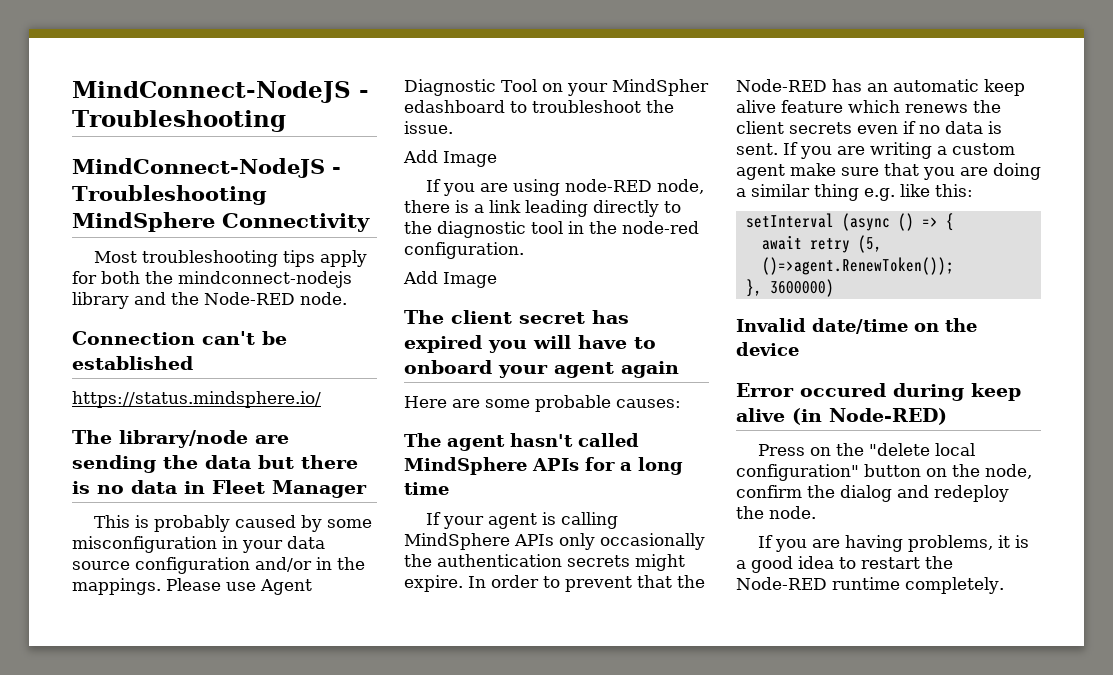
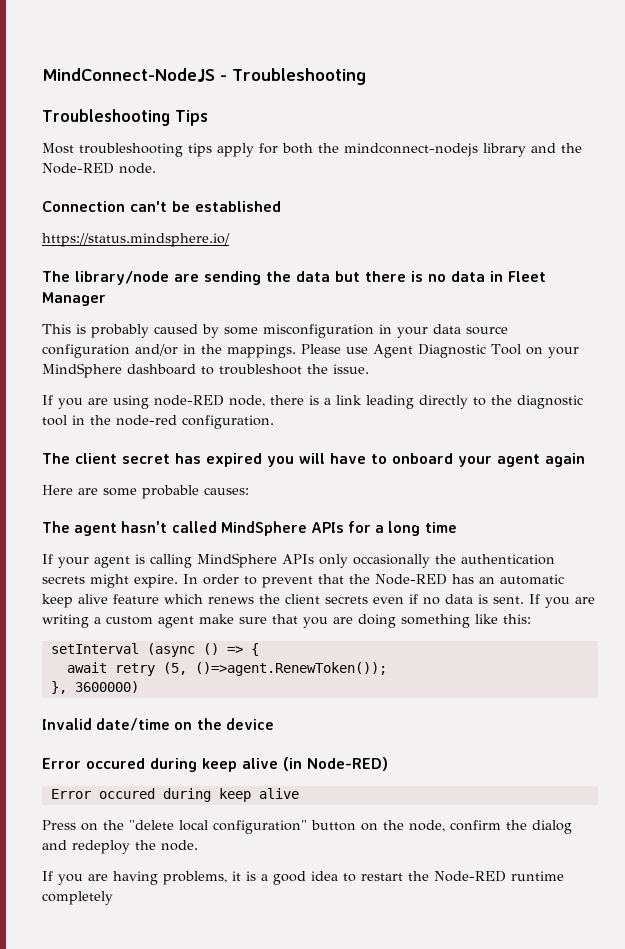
[72,158,341,178] [72,185,267,205] [72,212,370,232] MindConnect-NodeJS - Troubleshooting MindSphere Connectivity -> [42,109,208,126] Troubleshooting Tips
[611,79,709,96] [404,100,505,113] MindSpher edashboard -> [42,363,196,378] MindSphere dashboard
[403,150,497,167] // Add Image -> (369, 369) none
[403,271,497,288] // Add Image -> (274, 422) none
[736,184,895,201] a similar thing e.g. -> [401,614,470,628] something
(947, 416) none -> [50,788,299,802] // Error occured during keep alive
[905,577,1004,594] completely. -> [42,891,113,905] completely

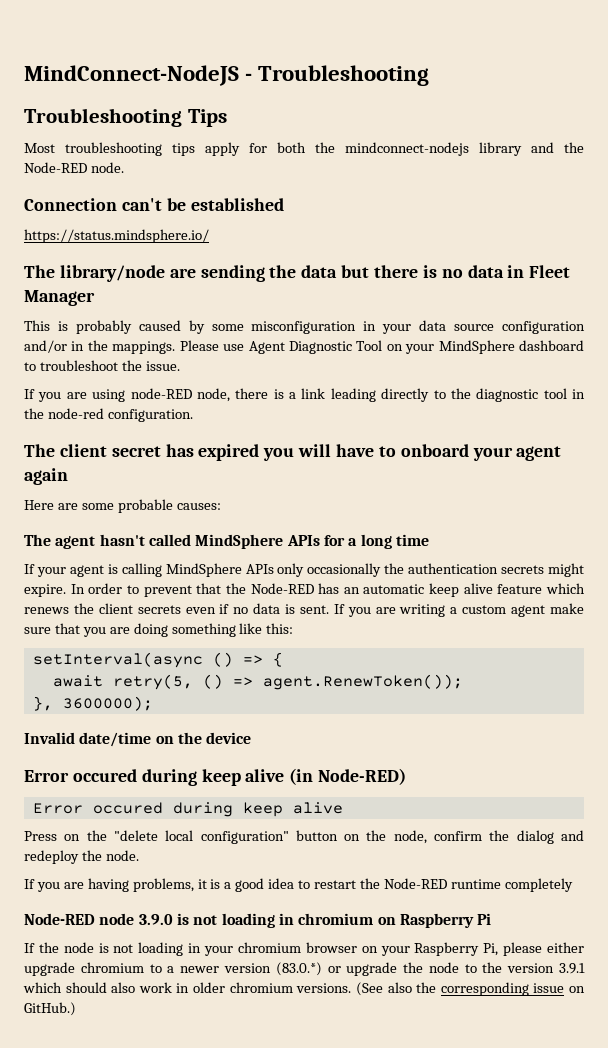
[50,643,195,657] setInterval (async -> [32,652,203,668] setInterval(async
[114,662,387,676] retry (5, ()=>agent.RenewToken()); -> [112,674,463,690] retry(5, () => agent.RenewToken());
[74,681,139,693] 3600000) -> [62,696,153,711] 3600000);
(113, 898) none -> [24,913,492,928] [24,942,585,956] [24,962,585,976] [23,982,586,996] [24,1002,76,1016] // Node-RED node 3.9.0 is not loading in chromium on Raspberry Pi // If the node is not loading in your chromium browser on your Raspberry Pi, please either upgrade chromium to a newer version (83.0.*) or upgrade the node to the version 3.9.1 which should also work in older chromium versions. (See also the corresponding issue on GitHub.)

